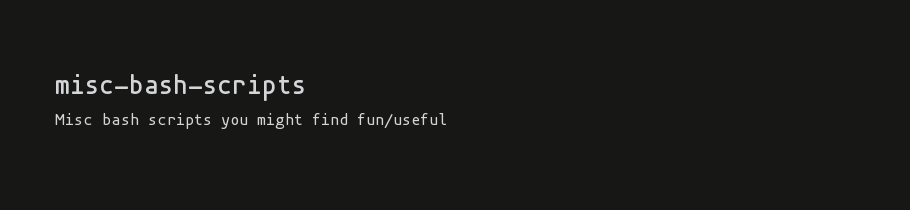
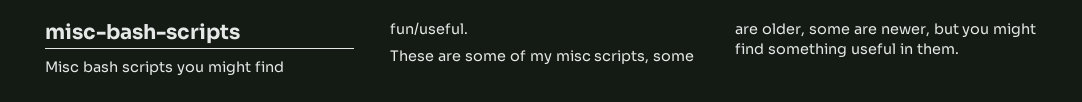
[357,113,447,129] fun/useful -> [390,22,468,35] [390,50,695,65] [735,23,1037,38] [735,43,959,58] fun/useful. // These are some of my misc scripts, some are older, some are newer, but you might find something useful in them.

